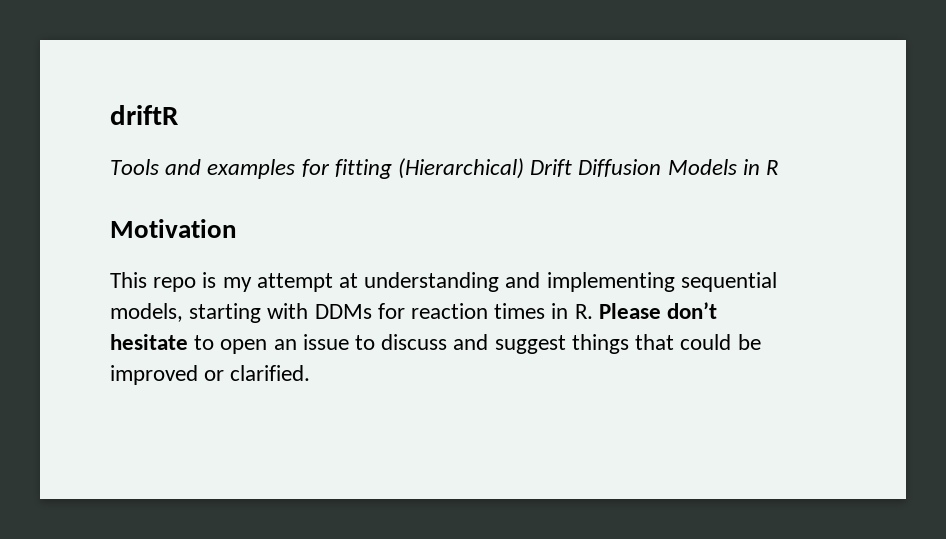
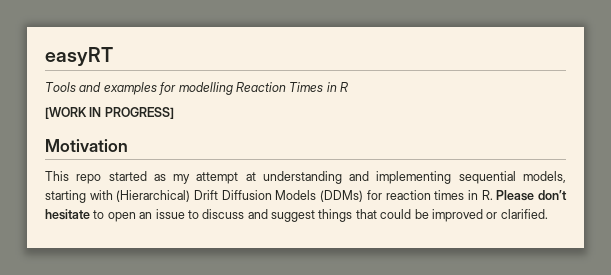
[110,105,179,125] driftR -> [45,47,113,66] easyRT
[334,158,737,179] fitting (Hierarchical) Drift Diffusion Models -> [178,82,324,95] modelling Reaction Times
(779, 167) none -> [45,107,174,119] // [WORK IN PROGRESS]
[202,272,217,288] is -> [108,171,166,181] started as
[314,304,372,319] DDMs -> [116,190,364,202] (Hierarchical) Drift Diffusion Models (DDMs)

